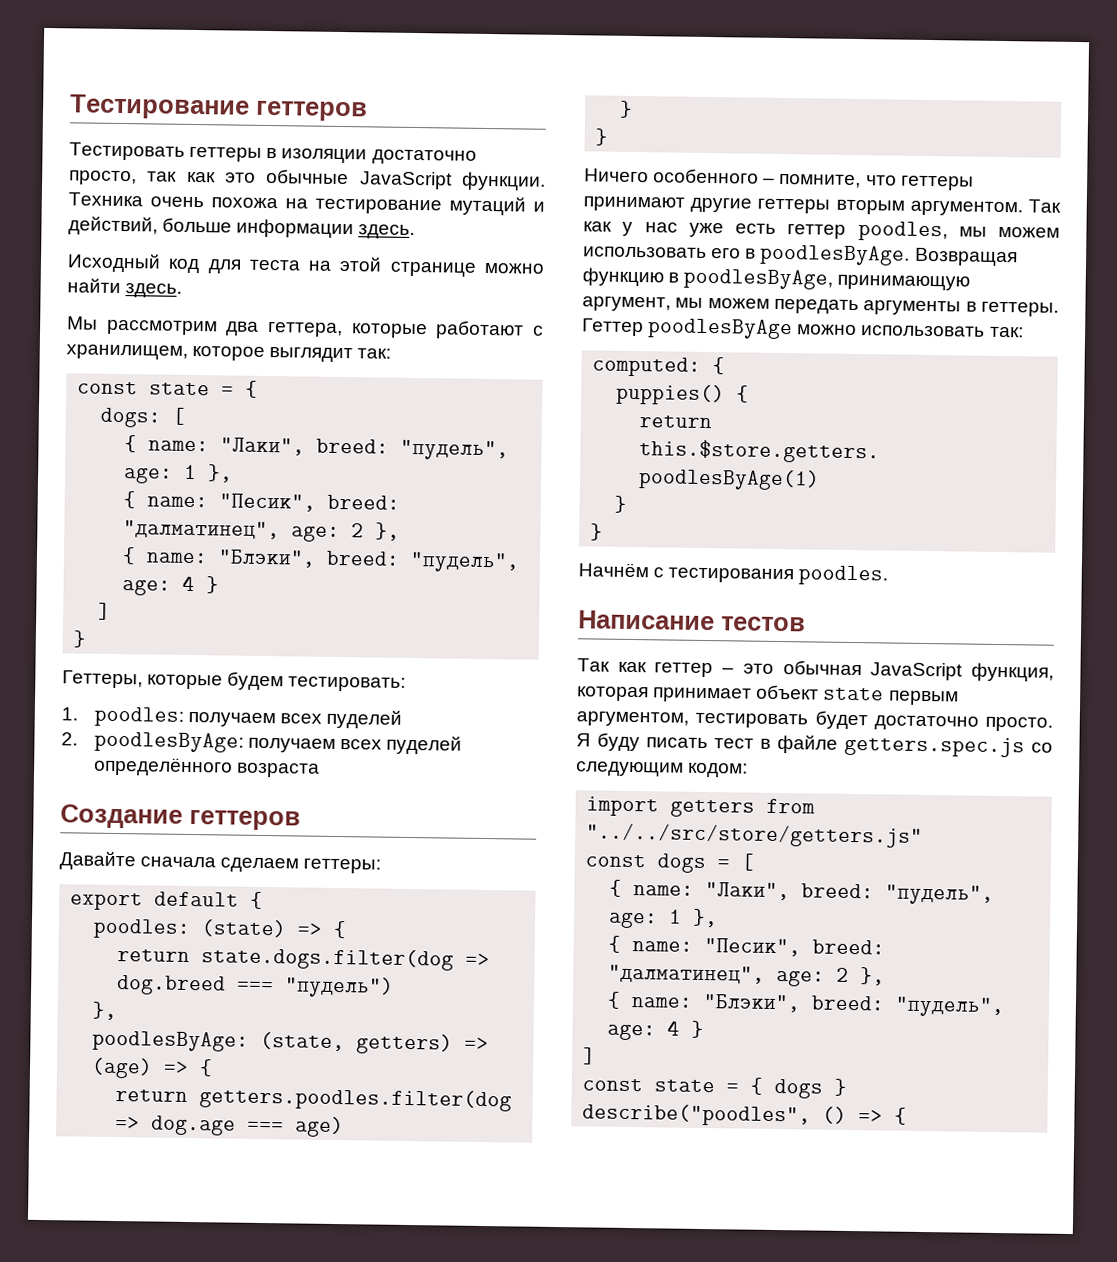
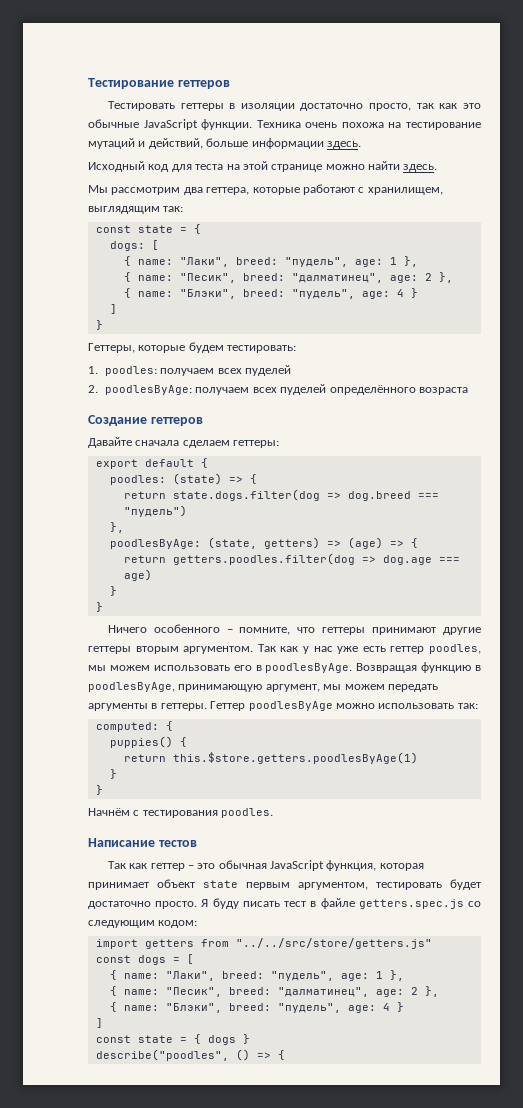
[192,345,354,363] которое выглядит -> [88,206,160,214] выглядящим

